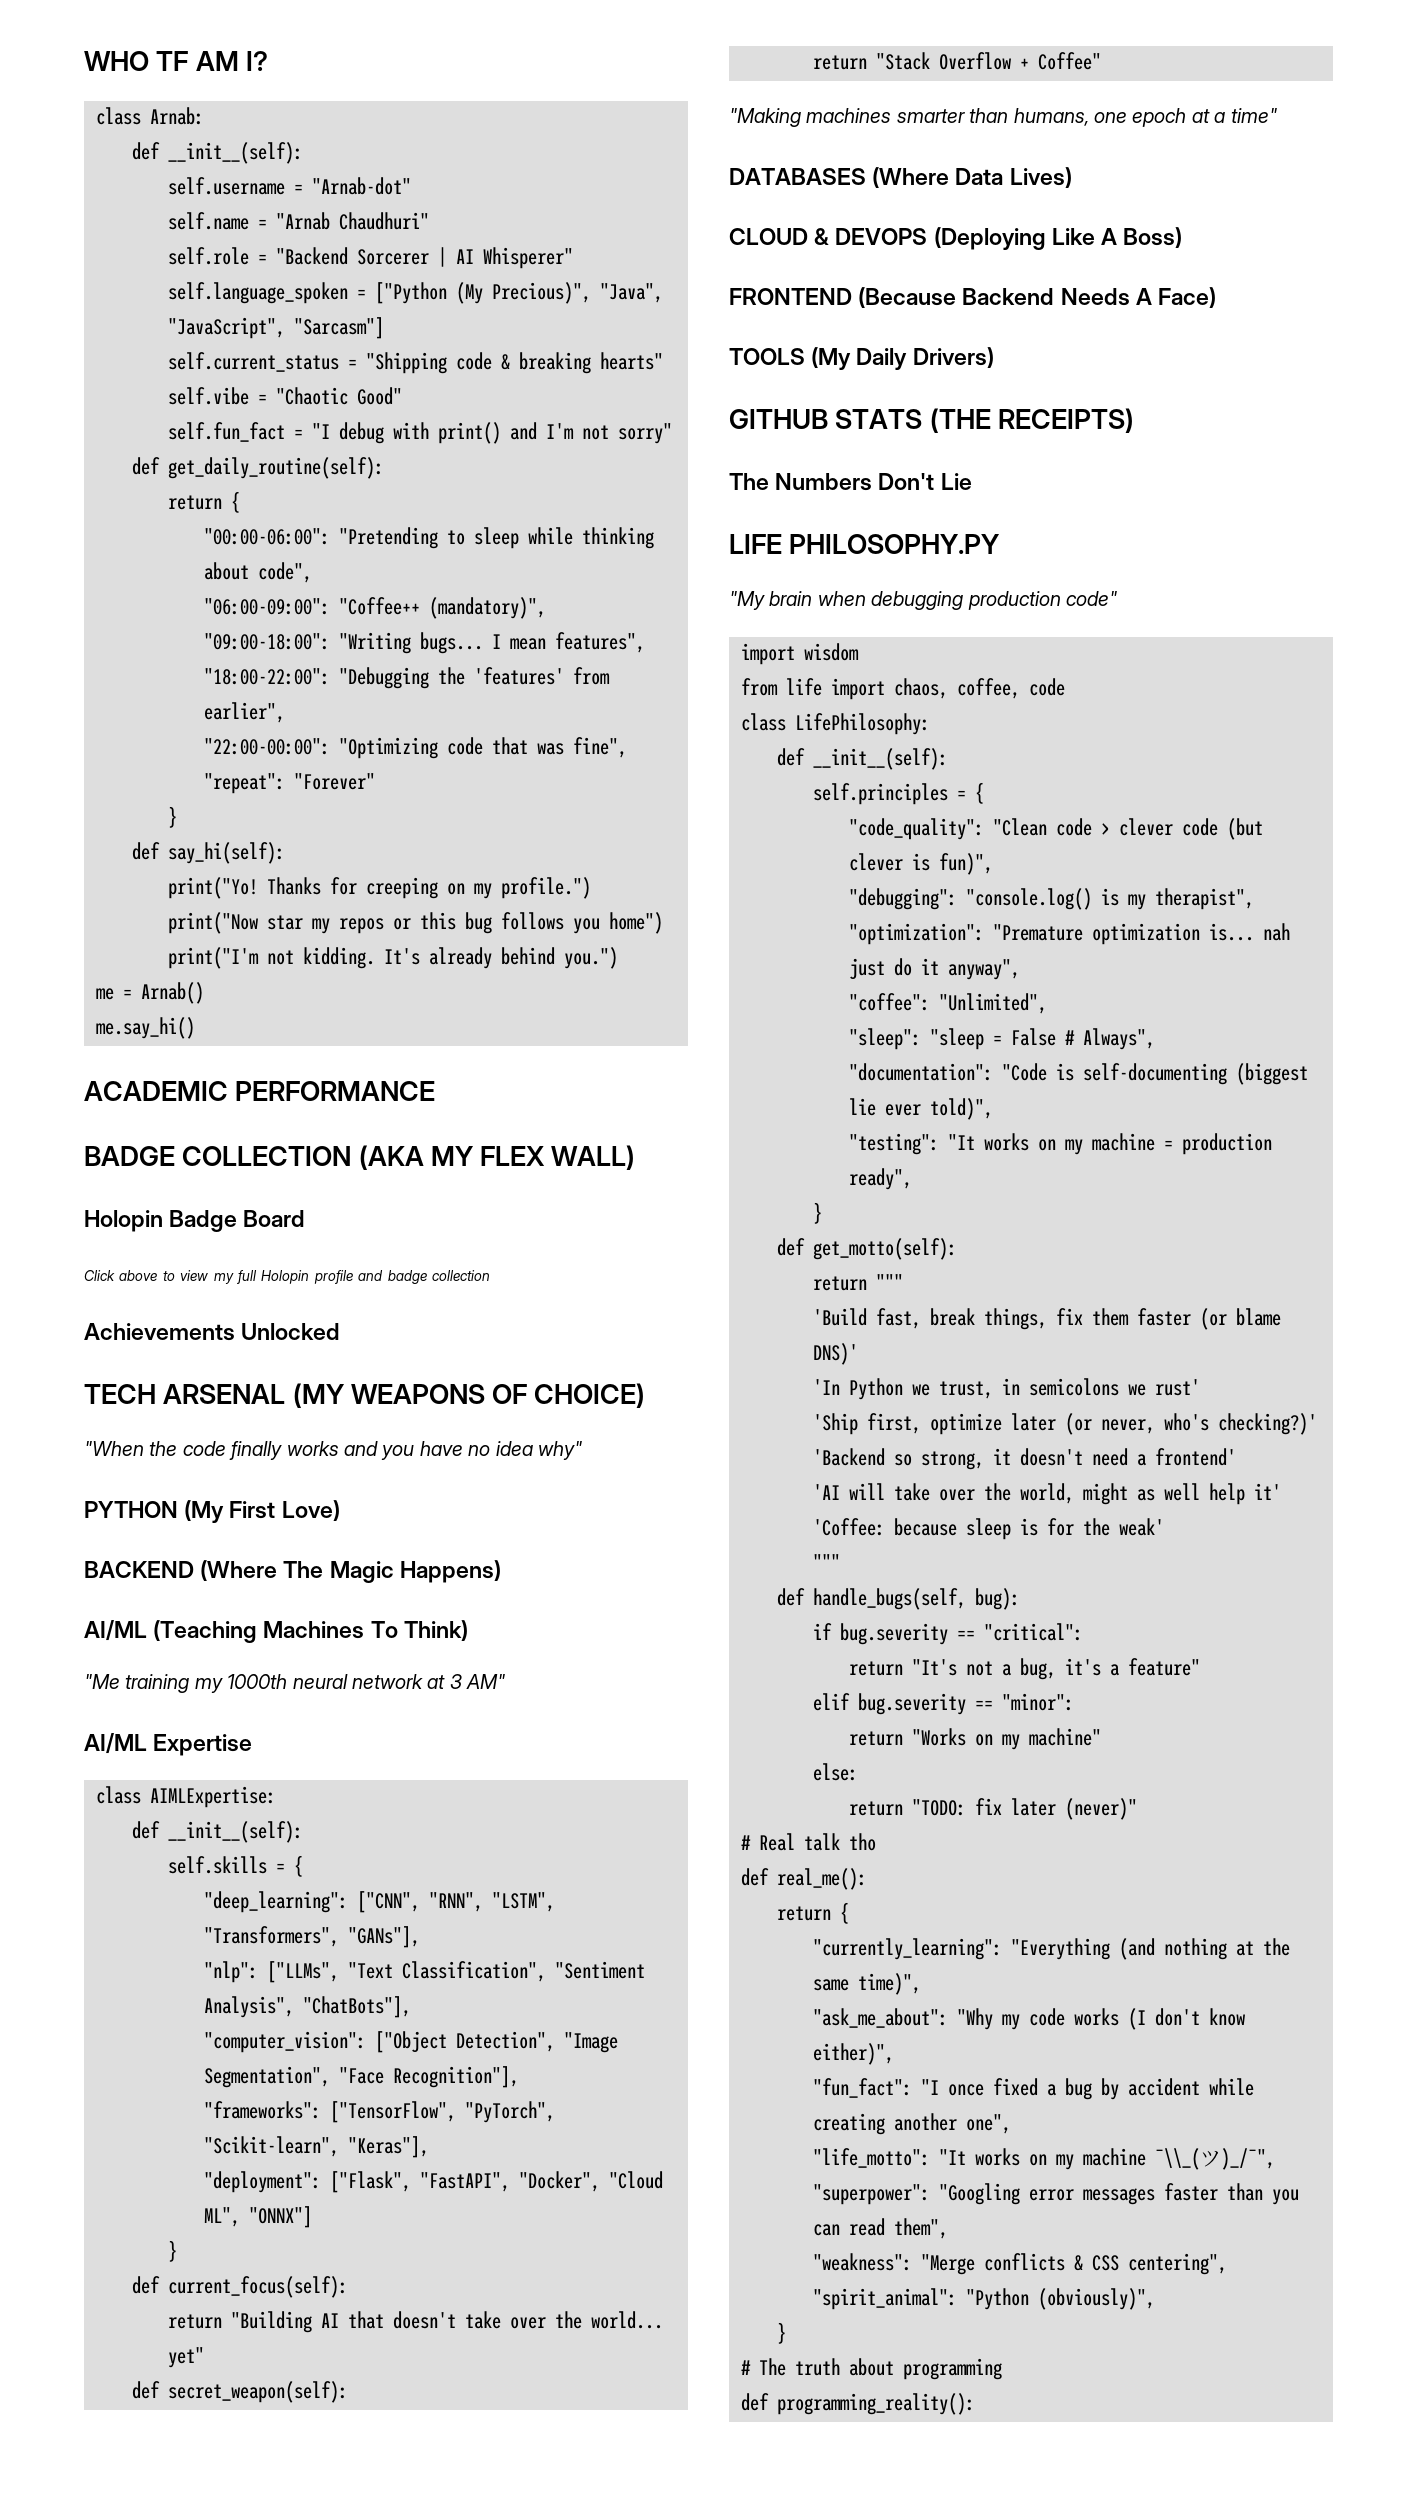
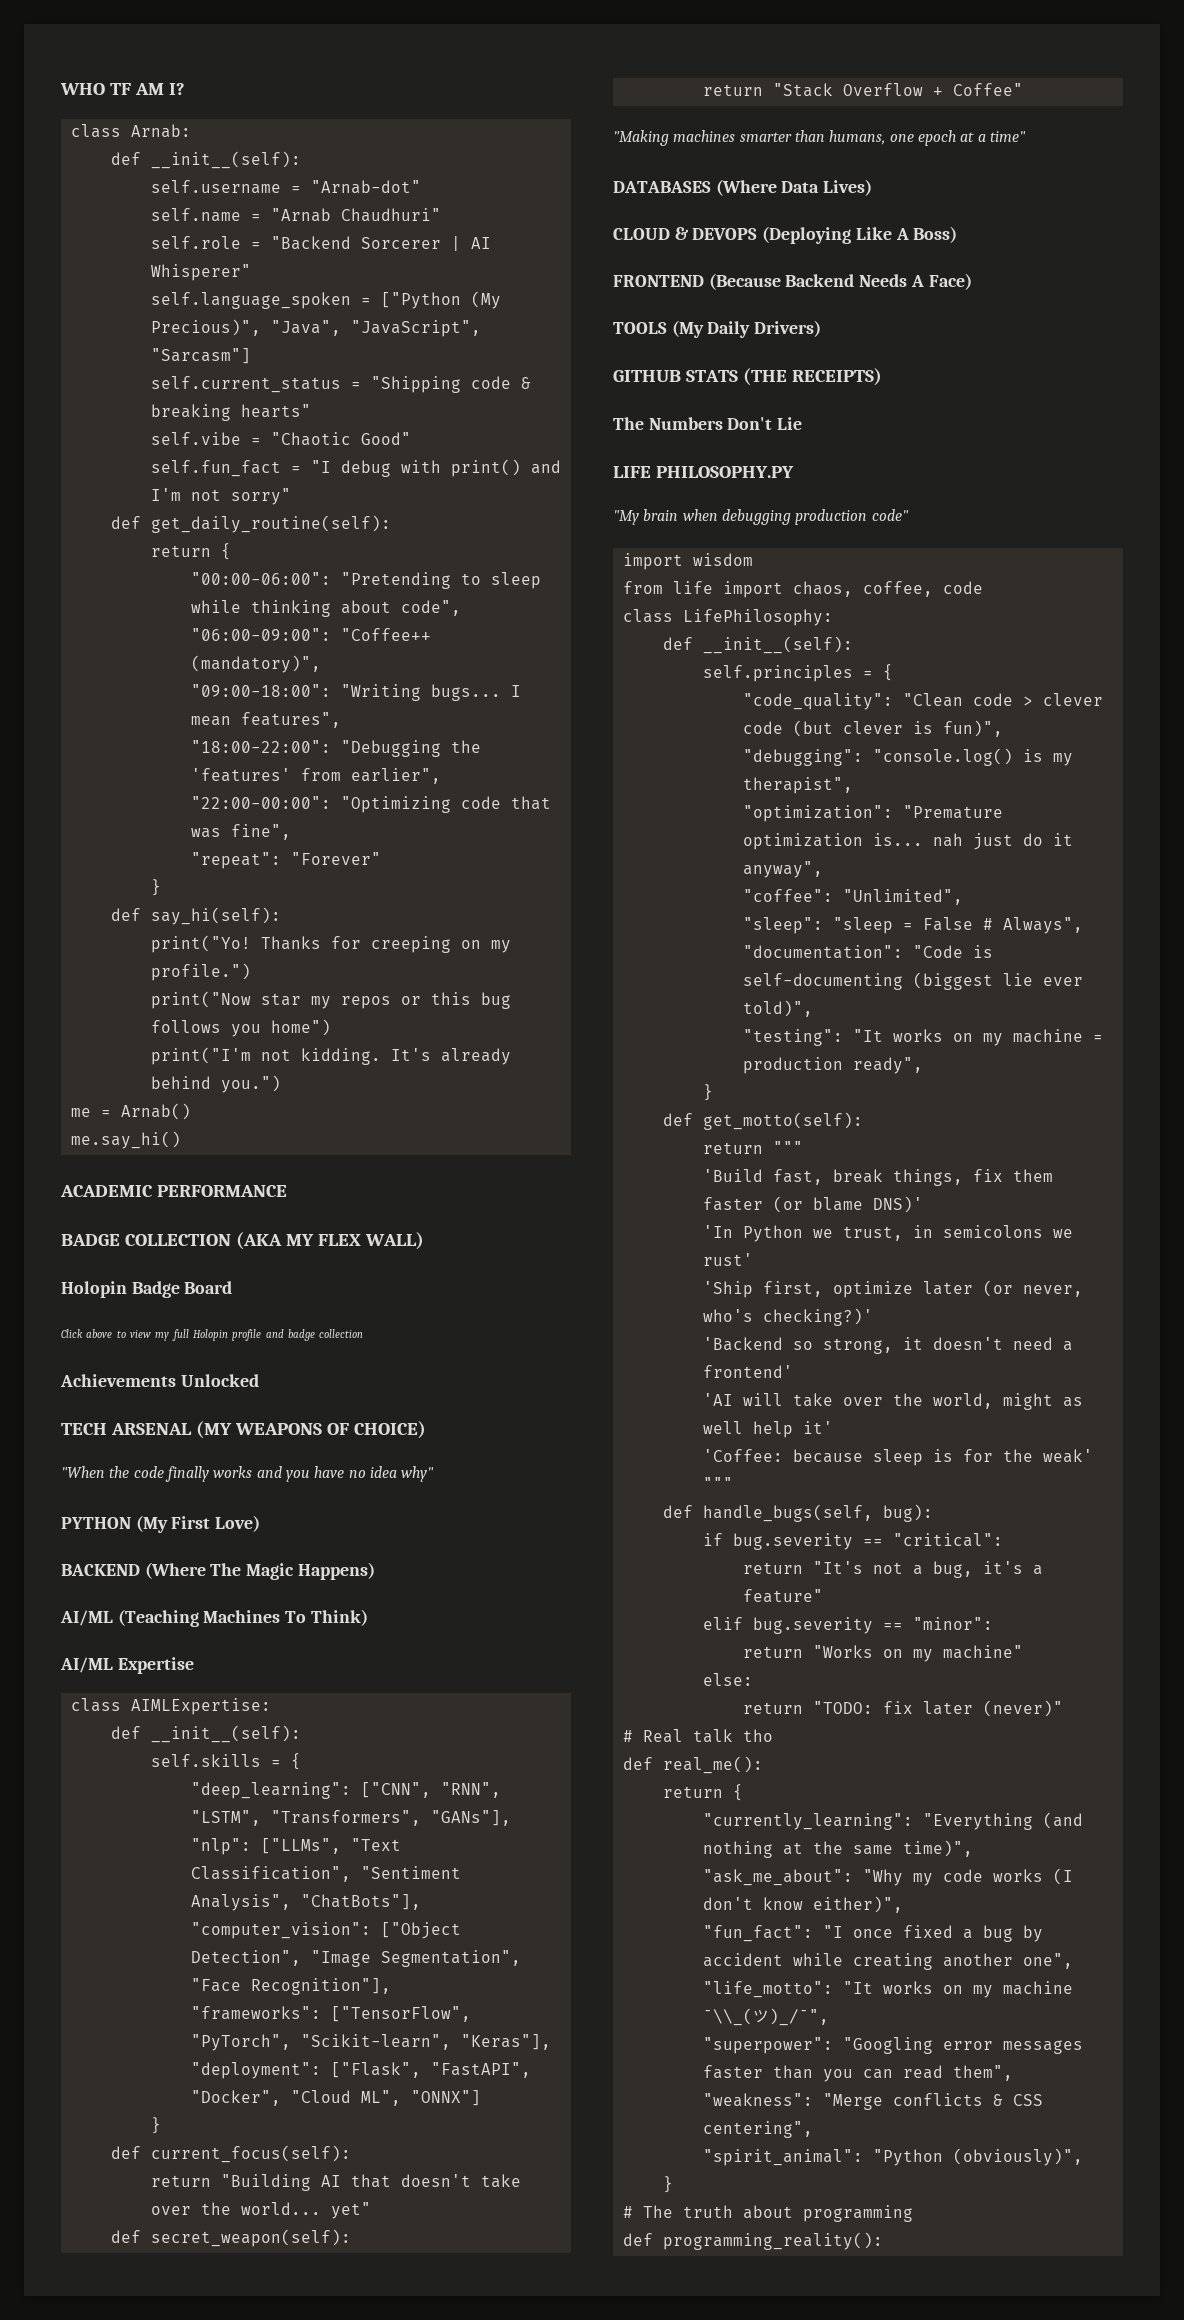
[84,1674,506,1693] // "Me training my 1000th neural network at 3 AM" -> (368, 1617) none

